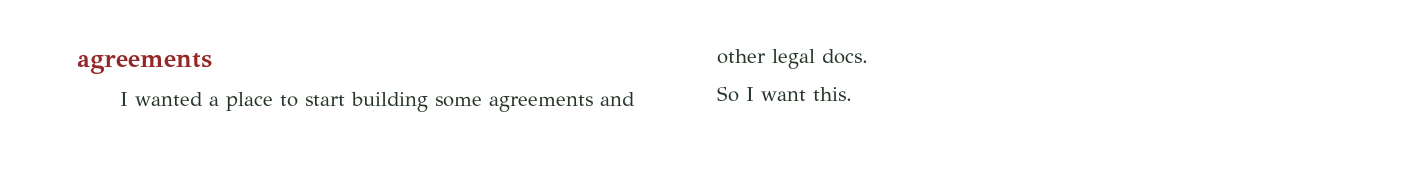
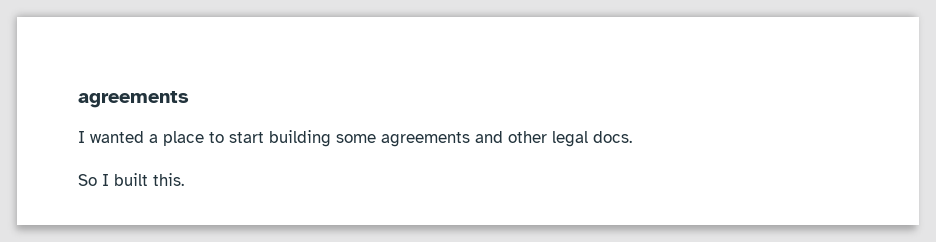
[761,90,806,101] want -> [114,173,148,186] built

